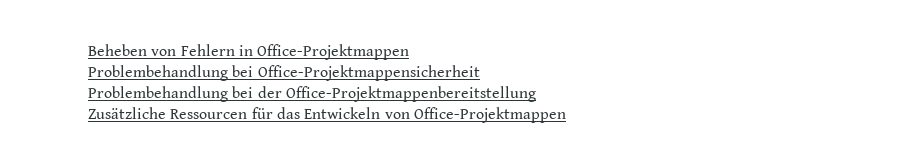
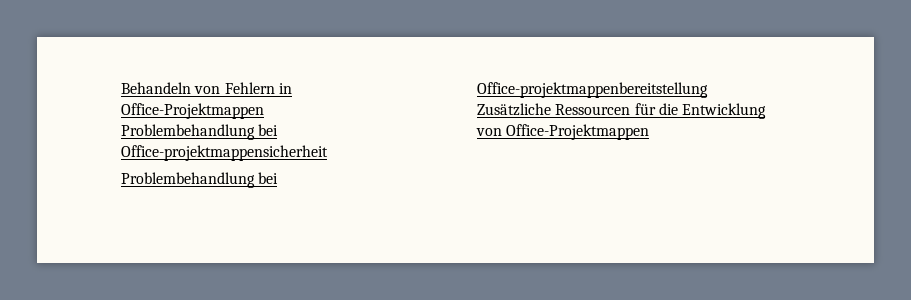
[88,44,147,56] Beheben -> [121,82,191,94] Behandeln
[257,65,480,81] [88,86,536,102] Office-Projektmappensicherheit // Problembehandlung bei der Office-Projektmappenbereitstellung -> [121,145,328,161] [121,172,279,188] [477,82,708,98] Office-projektmappensicherheit // Problembehandlung bei Office-projektmappenbereitstellung
[276,107,381,119] das Entwickeln -> [658,103,767,119] die Entwicklung

